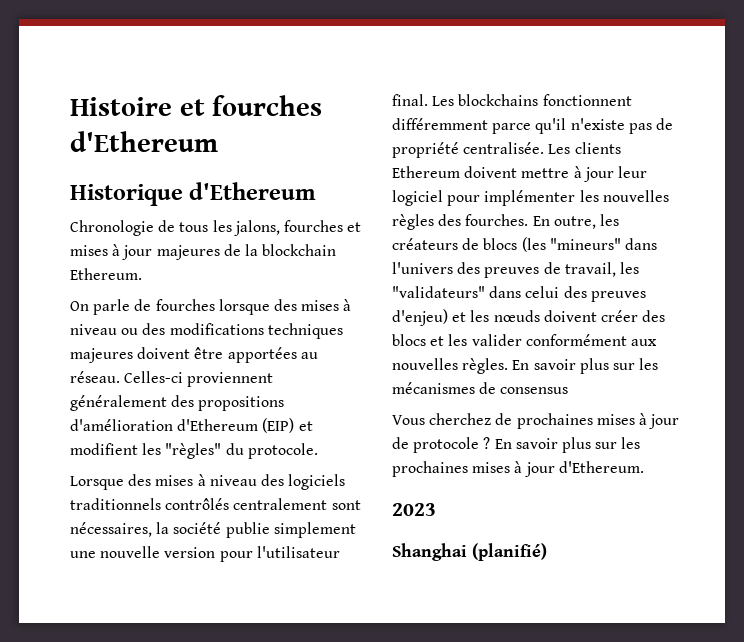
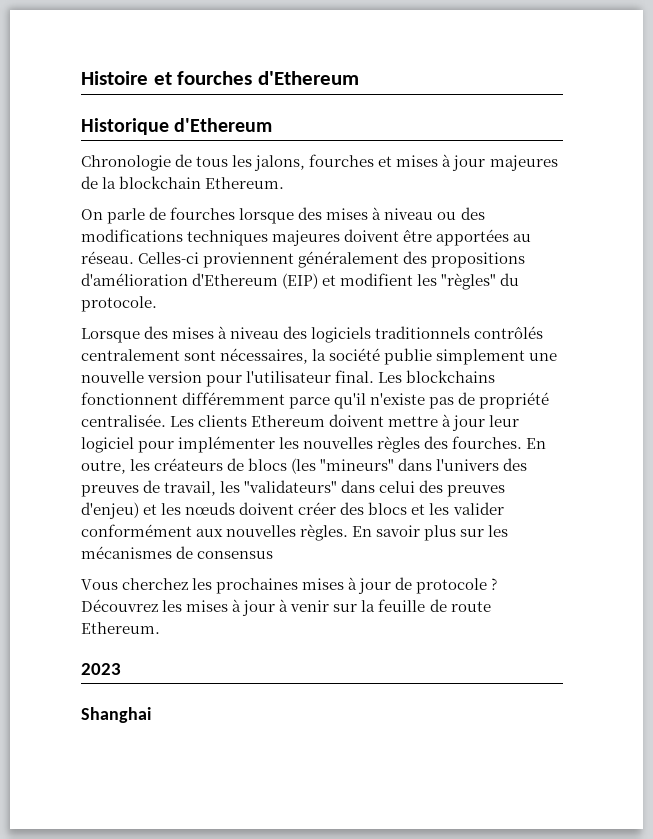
[495,413,513,425] de -> [192,578,213,590] les
[494,437,641,453] [392,461,644,477] En savoir plus sur les prochaines mises à jour d'Ethereum. -> [81,599,491,616] [81,622,160,634] Découvrez les mises à jour à venir sur la feuille de route Ethereum.
[472,543,547,561] (planifié) -> (151, 715) none

